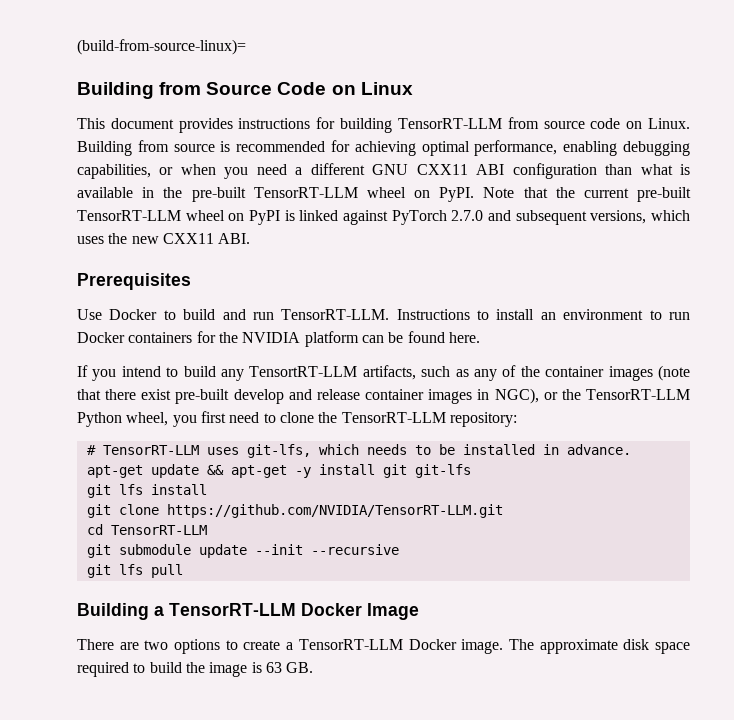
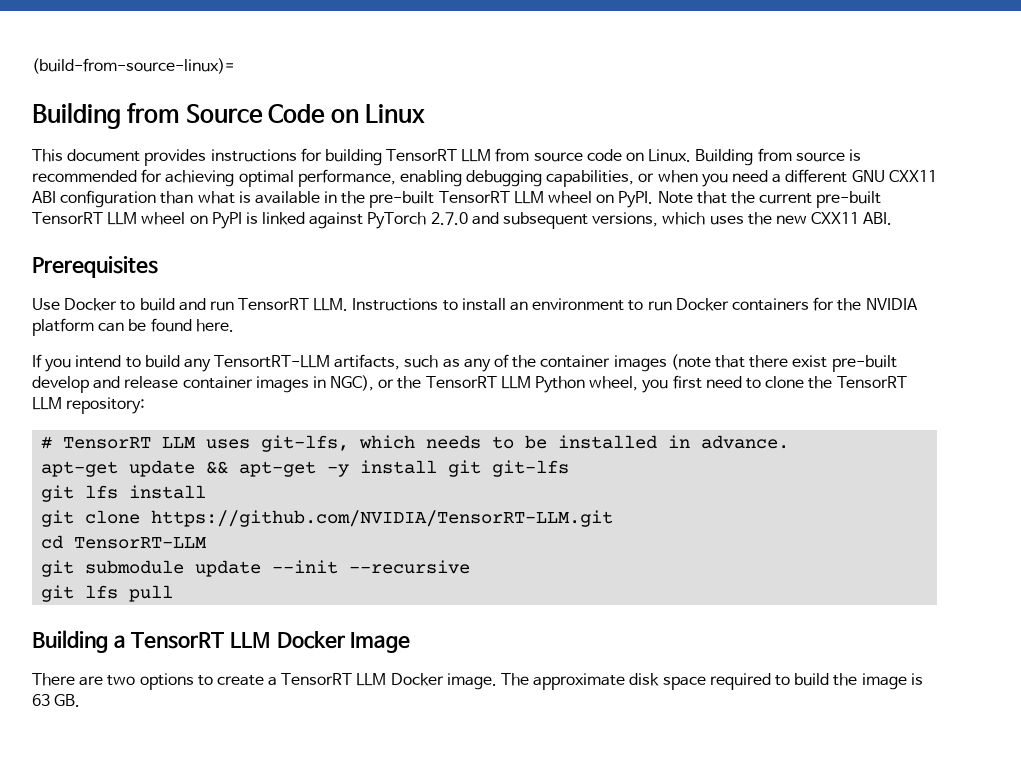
[397,118,502,129] TensorRT-LLM -> [386,149,492,162] TensorRT LLM
[253,187,358,198] TensorRT-LLM -> [438,191,544,204] TensorRT LLM
[77,210,181,221] TensorRT-LLM -> [32,212,138,225] TensorRT LLM
[281,309,390,320] TensorRT-LLM. -> [238,298,349,311] TensorRT LLM.
[585,389,690,400] TensorRT-LLM -> [425,376,531,389] TensorRT LLM
[341,412,446,423] TensorRT-LLM -> [836,376,908,388] [32,397,62,410] TensorRT LLM
[102,445,199,455] TensorRT-LLM -> [63,437,197,449] TensorRT LLM
[169,603,296,616] TensorRT-LLM -> [131,632,271,649] TensorRT LLM
[298,639,403,650] TensorRT-LLM -> [281,673,387,686] TensorRT LLM

